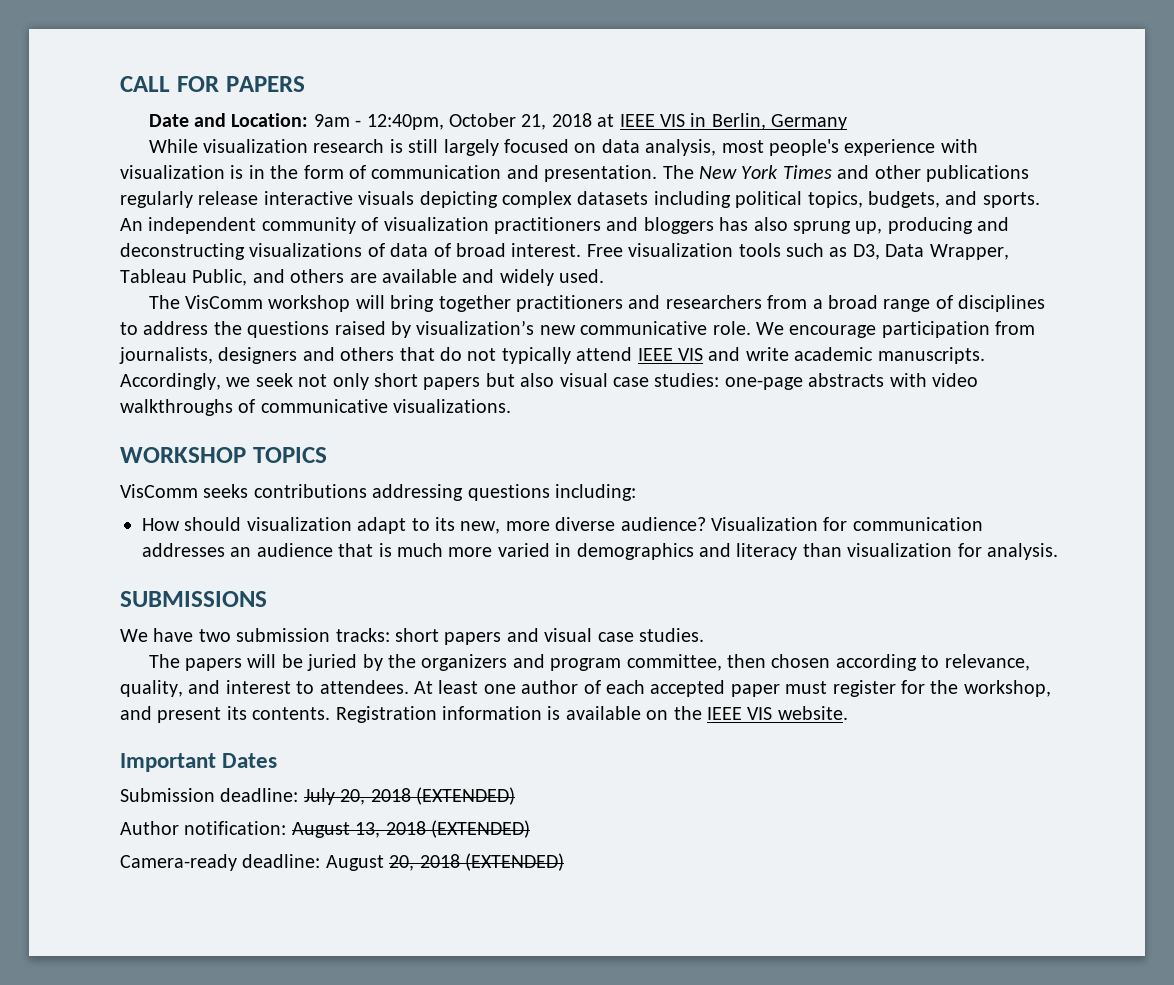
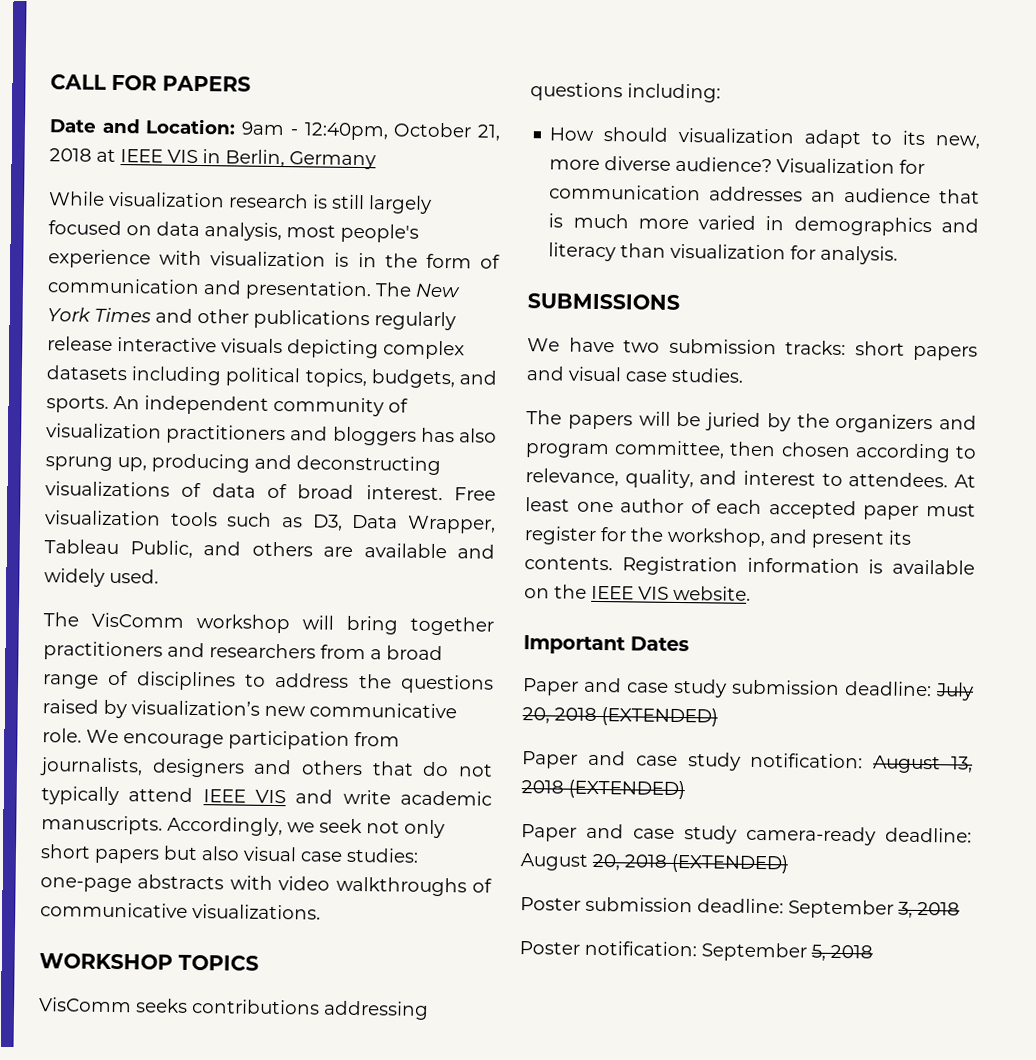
[120,788,215,802] Submission -> [522,677,840,698] Paper and case study submission
[120,821,179,835] Author -> [522,750,741,771] Paper and case study
[120,854,237,871] Camera-ready -> [521,823,876,846] Paper and case study camera-ready
(564, 862) none -> [520,896,960,919] [519,940,873,962] // Poster submission deadline: September 3, 2018 // Poster notification: September 5, 2018

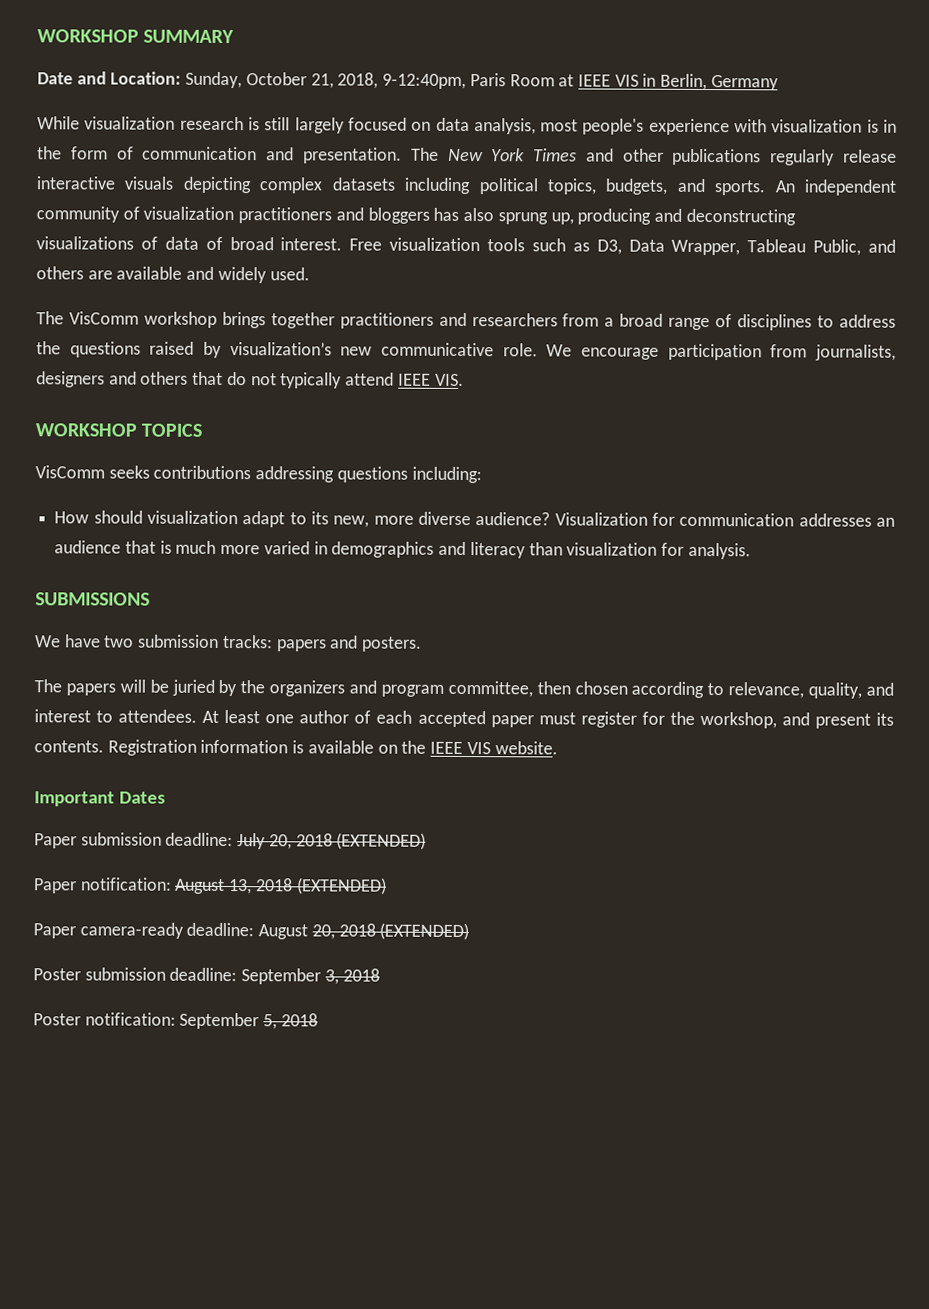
[50,74,251,92] CALL FOR PAPERS -> [37,29,235,44] WORKSHOP SUMMARY
[241,121,502,141] [49,148,92,162] 9am - 12:40pm, October 21, 2018 -> [185,71,555,90] Sunday, October 21, 2018, 9-12:40pm, Paris Room
[302,615,398,635] will bring -> [221,311,266,329] brings
[255,789,492,806] [41,815,445,839] [40,844,419,864] [40,874,492,897] [40,902,321,920] VIS and write academic manuscripts. Accordingly, we seek not only short papers but also visual case studies: one-page abstracts with video walkthroughs of communicative visualizations. -> [434,373,464,386] VIS.
[854,341,905,356] short -> (273, 641) none
[568,366,744,383] visual case studies. -> [362,636,423,652] posters.
[583,677,727,698] and case study -> (77, 841) none
[587,750,741,771] and case study -> (77, 886) none
[586,823,737,844] and case study -> (76, 931) none

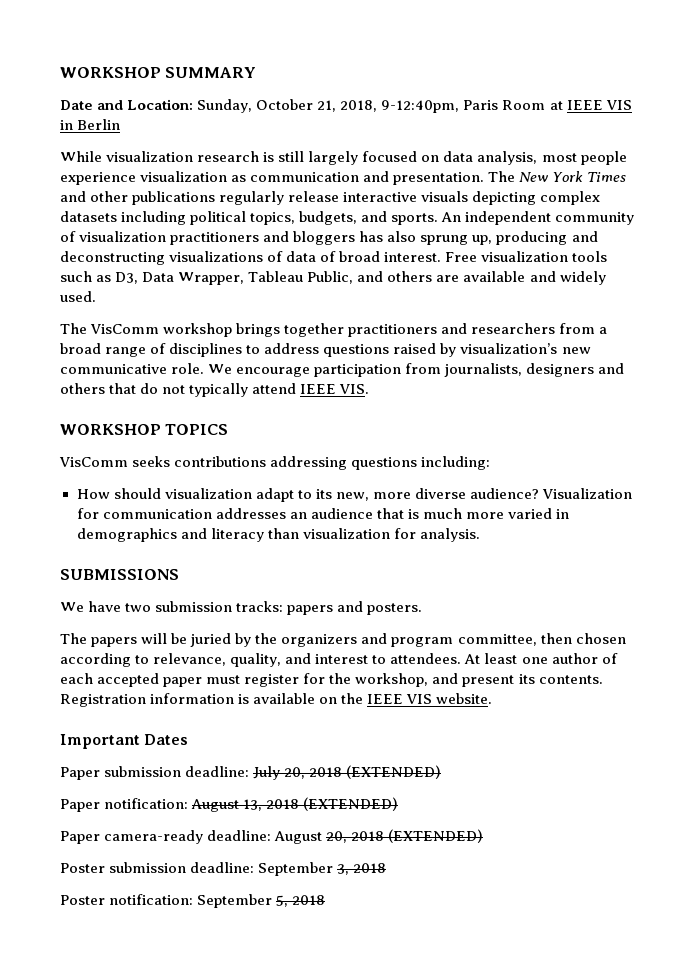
[660,73,779,91] Berlin, Germany -> [77,119,121,130] Berlin
[582,118,897,136] [37,146,134,160] people's experience with visualization is in the form of -> [580,151,627,165] [60,171,247,185] people experience visualization as
[36,341,61,355] the -> (320, 348) none

